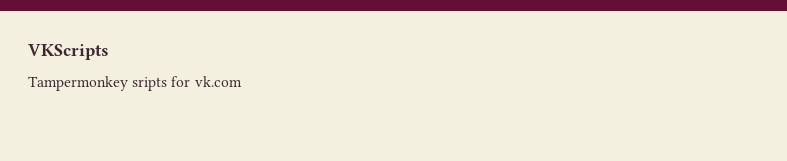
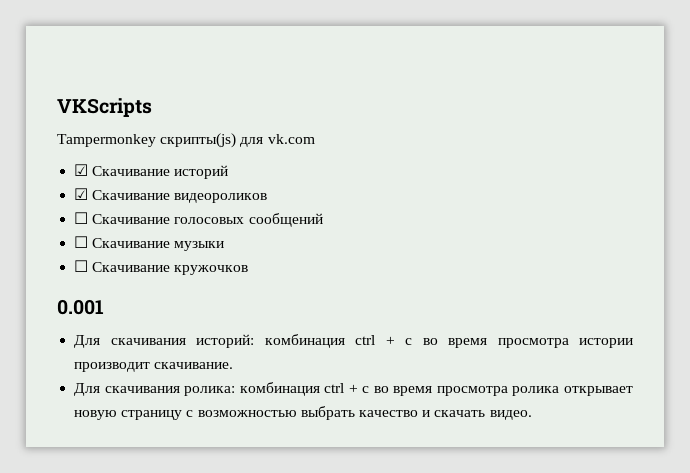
[132,76,191,91] sripts for -> [160,133,264,148] скрипты(js) для
(242, 81) none -> [74,164,229,179] [74,188,268,203] [74,212,323,227] [74,236,225,251] [74,260,249,275] [57,299,104,315] [74,334,633,348] [74,362,234,372] [74,382,634,396] [74,406,532,420] // ☑ Скачивание историй // ☑ Скачивание видеороликов // ☐ Скачивание голосовых сообщений // ☐ Скачивание музыки // ☐ Скачивание кружочков // 0.001 // Для скачивания историй: комбинация ctrl + c во время просмотра истории производит скачивание. // Для скачивания ролика: комбинация ctrl + c во время просмотра ролика открывает новую страницу с возможностью выбрать качество и скачать видео.

